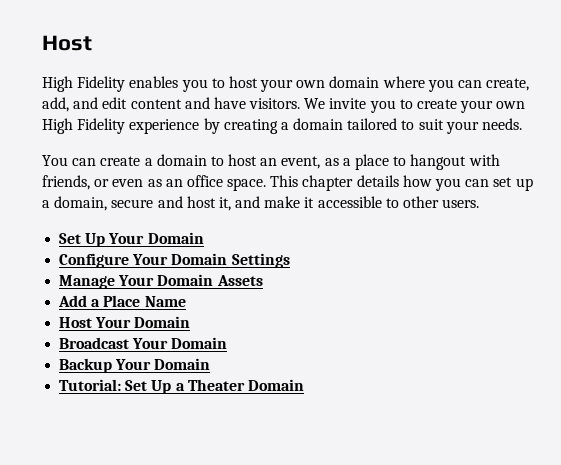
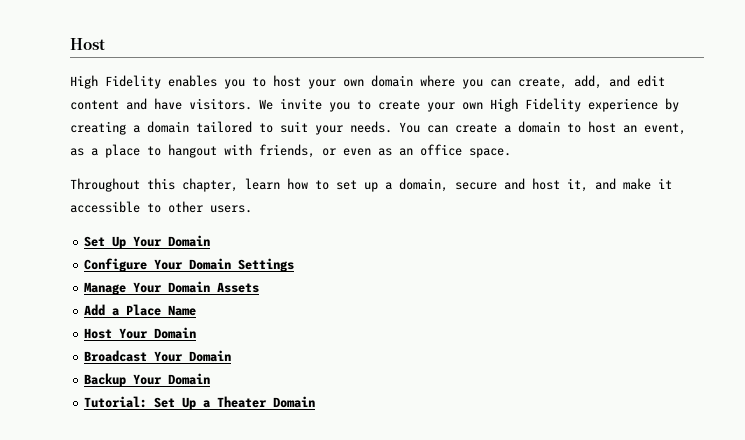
(523, 124) // -> (392, 127) none
[270,175,490,191] This chapter details how you can -> [70,178,329,192] // Throughout this chapter, learn how to

